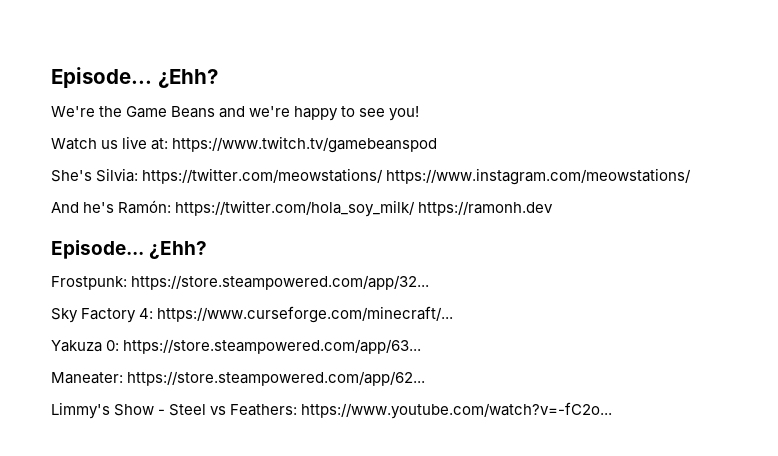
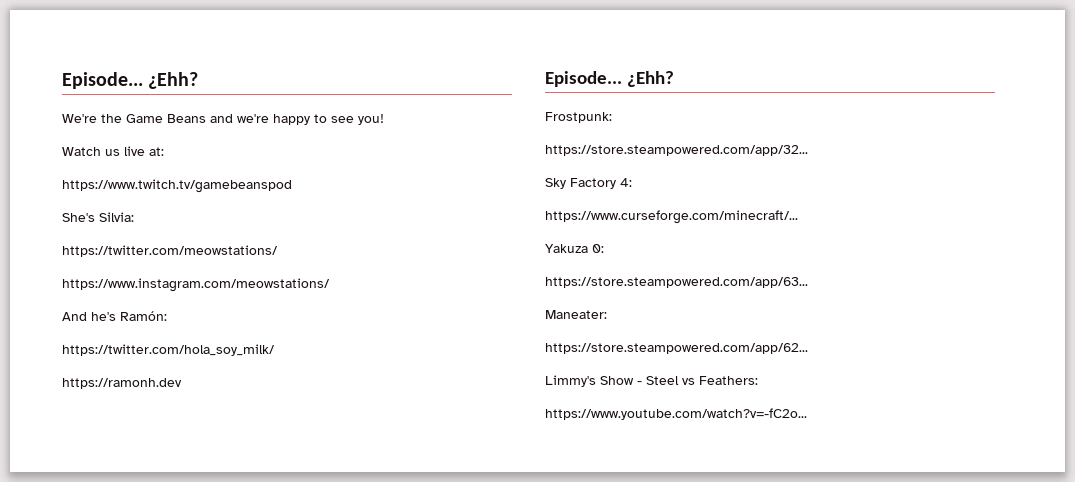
(169, 144) none -> (164, 151) //
(139, 175) none -> (134, 217) //
(384, 176) none -> (278, 251) //
(172, 207) none -> (167, 316) //
(416, 208) none -> (275, 350) //
(127, 283) none -> (612, 117) //
(154, 313) none -> (632, 182) //
(120, 345) none -> (604, 248) //
(123, 378) none -> (607, 314) //
(298, 410) none -> (758, 380) //

